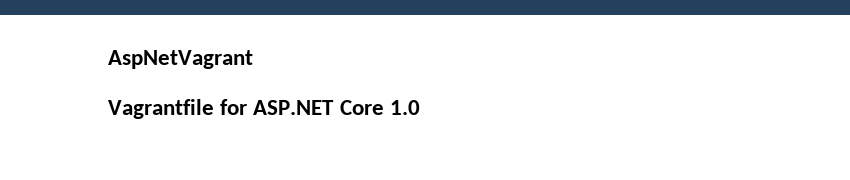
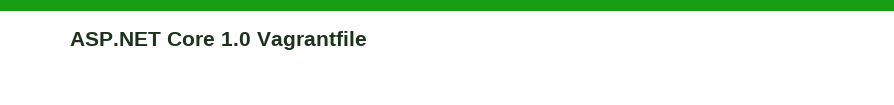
[108,50,253,69] [108,99,248,119] AspNetVagrant // Vagrantfile for -> (70, 39) none
(420, 107) none -> [257,31,367,50] Vagrantfile

